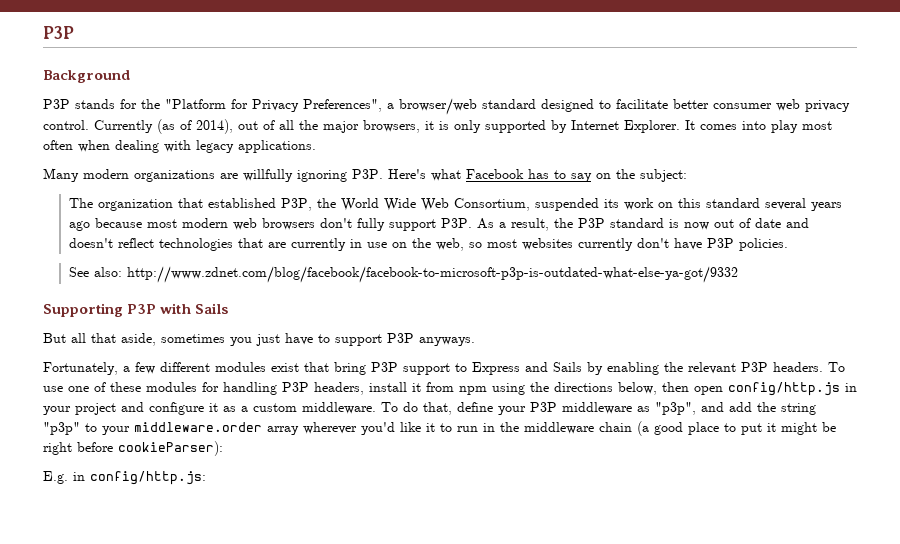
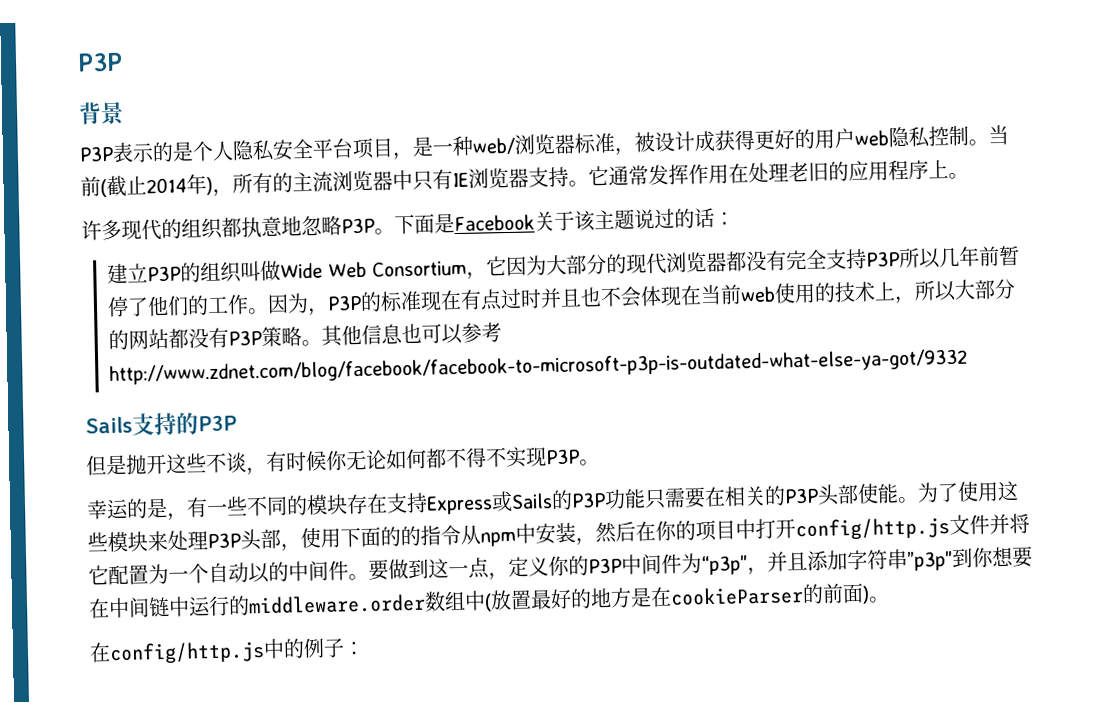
[43,26,74,39] [43,70,130,83] [43,98,850,115] [43,119,832,134] [43,140,316,153] [43,168,687,182] [68,198,842,211] [68,218,809,231] [68,238,788,251] [68,267,122,277] P3P // Background // P3P stands for the "Platform for Privacy Preferences", a browser/web standard designed to facilitate better consumer web privacy control. Currently (as of 2014), out of all the major browsers, it is only supported by Internet Explorer. It comes into play most often when dealing with legacy applications. // Many modern organizations are willfully ignoring P3P. Here's what Facebook has to say on the subject: // The organization that established P3P, the World Wide Web Consortium, suspended its work on this standard several years ago because most modern web browsers don't fully support P3P. As a result, the P3P standard is now out of date and doesn't reflect technologies that are currently in use on the web, so most websites currently don't have P3P policies. // See also: -> [77,52,123,72] [78,101,124,126] [79,124,1009,163] [80,159,969,198] [81,207,735,241] [107,245,1021,285] [107,278,1017,318] [108,322,503,351] P3P // 背景 // P3P表示的是个人隐私安全平台项目，是一种web/浏览器标准，被设计成获得更好的用户web隐私控制。当前(截止2014年)，所有的主流浏览器中只有IE浏览器支持。它通常发挥作用在处理老旧的应用程序上。 // 许多现代的组织都执意地忽略P3P。下面是Facebook关于该主题说过的话： // 建立P3P的组织叫做Wide Web Consortium，它因为大部分的现代浏览器都没有完全支持P3P所以几年前暂停了他们的工作。因为，P3P的标准现在有点过时并且也不会体现在当前web使用的技术上，所以大部分的网站都没有P3P策略。其他信息也可以参考
[43,303,229,317] [43,333,475,346] [43,362,845,375] [43,382,857,396] [43,402,816,415] [43,421,836,436] [43,441,223,456] [43,471,206,485] Supporting P3P with Sails // But all that aside, sometimes you just have to support P3P anyways. // Fortunately, a few different modules exist that bring P3P support to Express and Sails by enabling the relevant P3P headers. To use one of these modules for handling P3P headers, install it from npm using the directions below, then open config/http.js in your project and configure it as a custom middleware. To do that, define your P3P middleware as "p3p", and add the string "p3p" to your middleware.order array wherever you'd like it to run in the middleware chain (a good place to put it might be right before cookieParser): // E.g. in config/http.js: -> [85,412,237,436] [86,446,600,476] [86,480,1019,521] [87,513,1030,553] [88,546,1033,586] [88,582,890,619] [89,637,365,665] Sails支持的P3P // 但是抛开这些不谈，有时候你无论如何都不得不实现P3P。 // 幸运的是，有一些不同的模块存在支持Express或Sails的P3P功能只需要在相关的P3P头部使能。为了使用这些模块来处理P3P头部，使用下面的的指令从npm中安装，然后在你的项目中打开config/http.js文件并将它配置为一个自动以的中间件。要做到这一点，定义你的P3P中间件为“p3p"，并且添加字符串”p3p"到你想要在中间链中运行的middleware.order数组中(放置最好的地方是在cookieParser的前面)。 // 在config/http.js中的例子：

